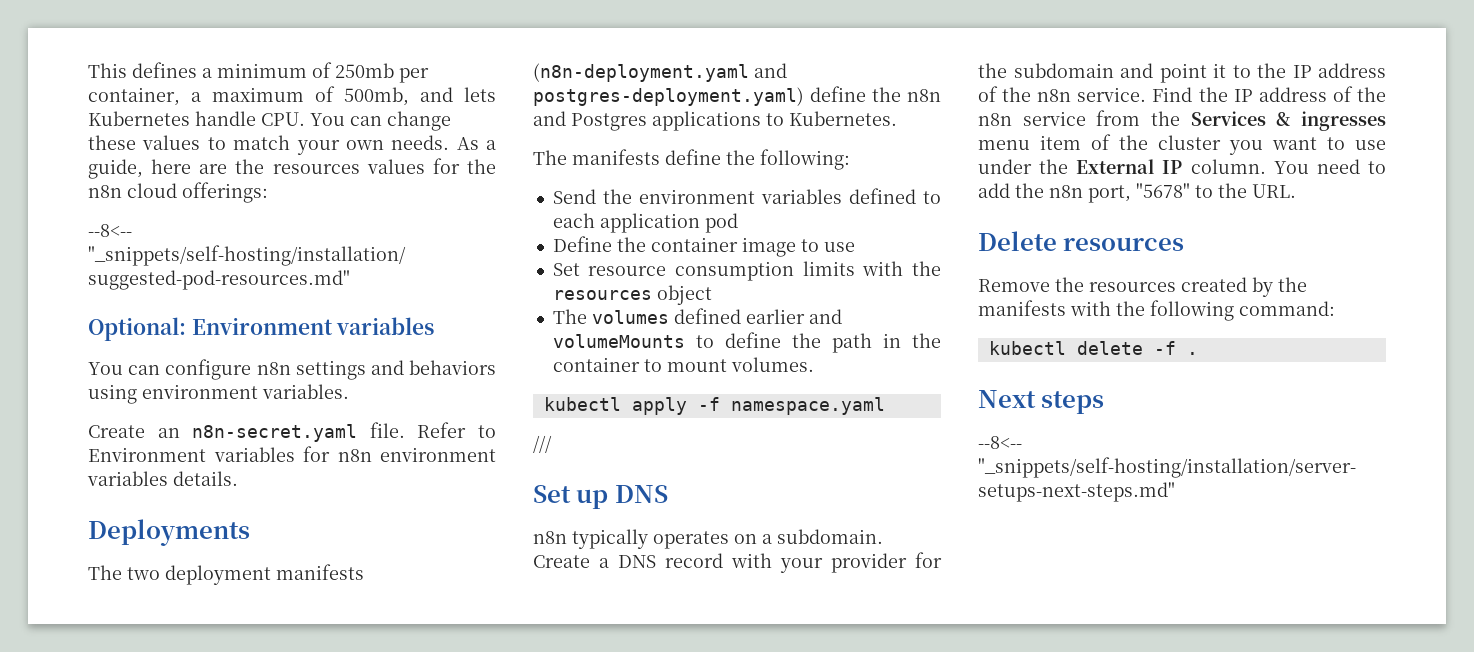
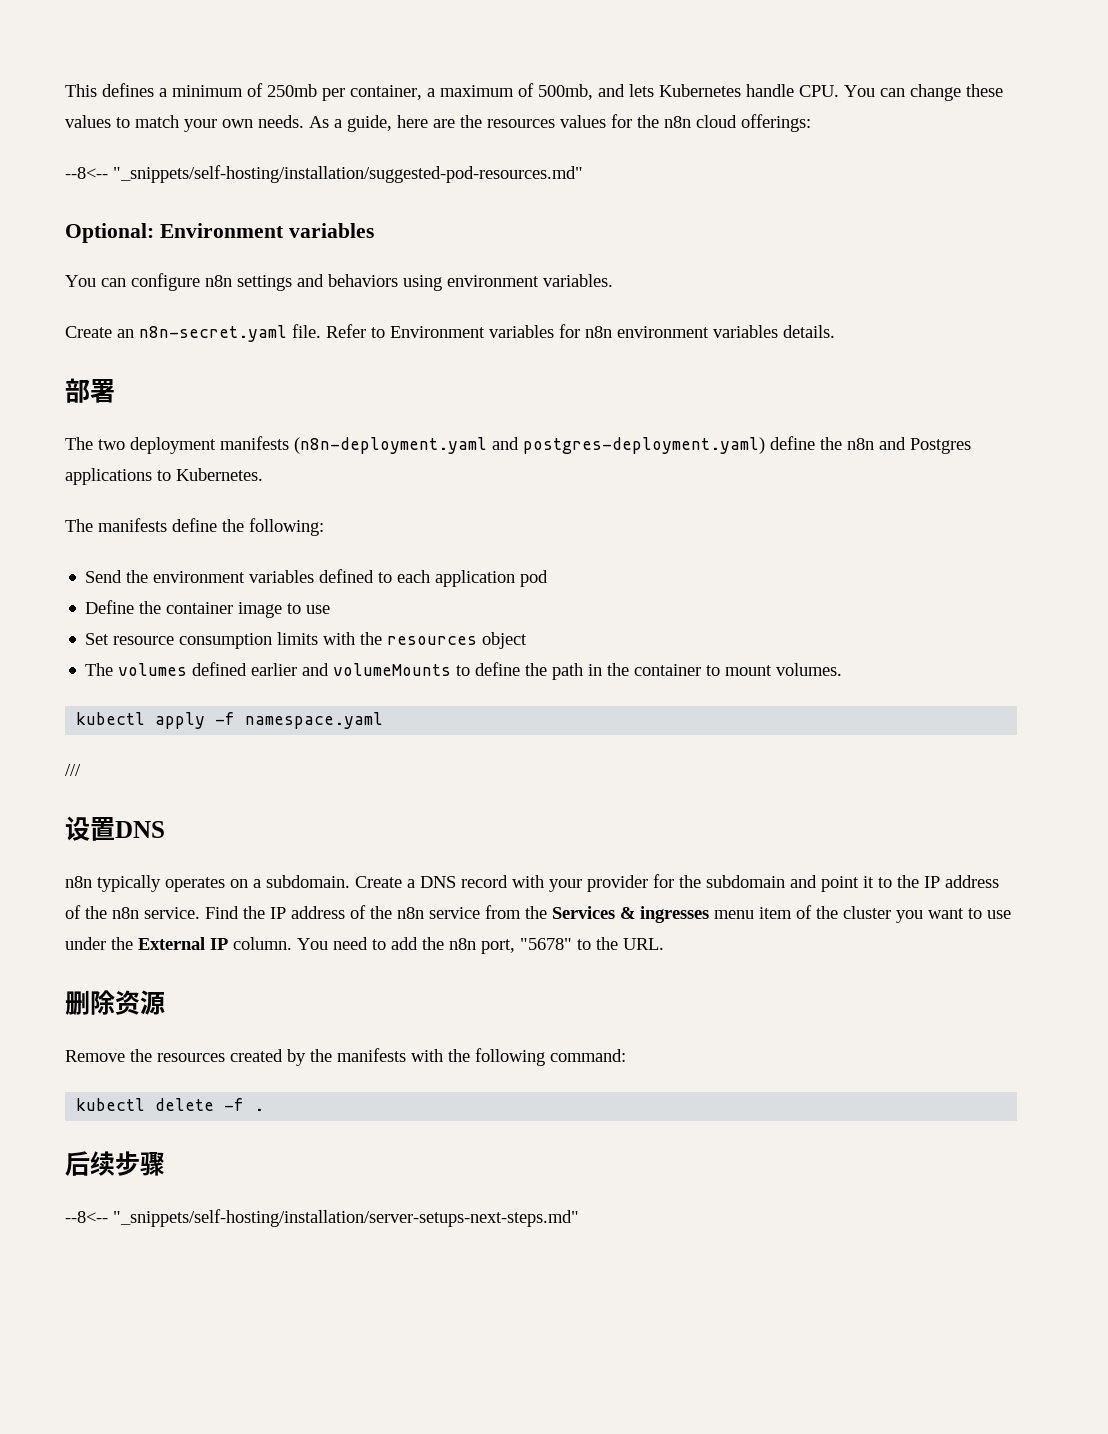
[88,519,250,546] Deployments -> [65,378,115,403] 部署
[533,485,609,509] Set up -> [65,816,115,841] 设置
[978,231,1185,251] Delete resources -> [65,990,165,1015] 删除资源
[978,390,1105,414] Next steps -> [65,1151,165,1176] 后续步骤

